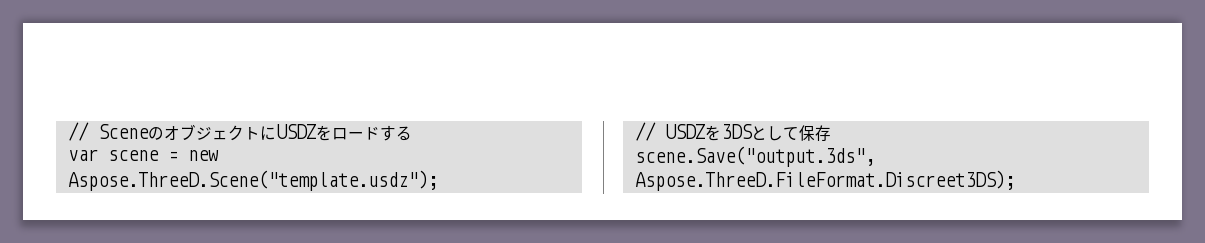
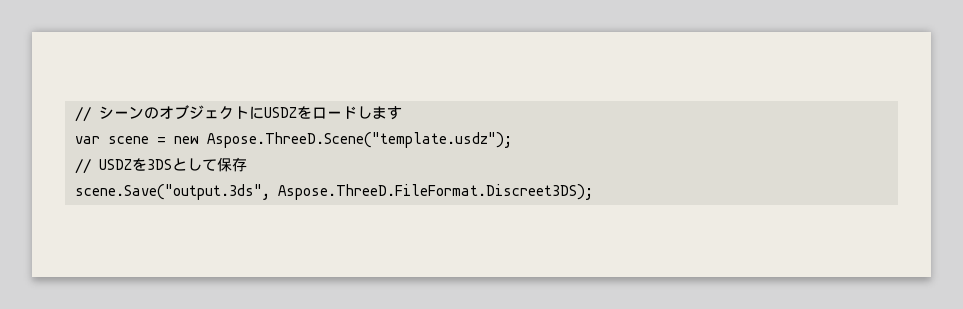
[68,122,149,141] // Scene -> [74,106,144,122] // シーン
(380, 133) none -> [356,106,387,119] しま
[396,126,412,141] る -> (402, 113) none

